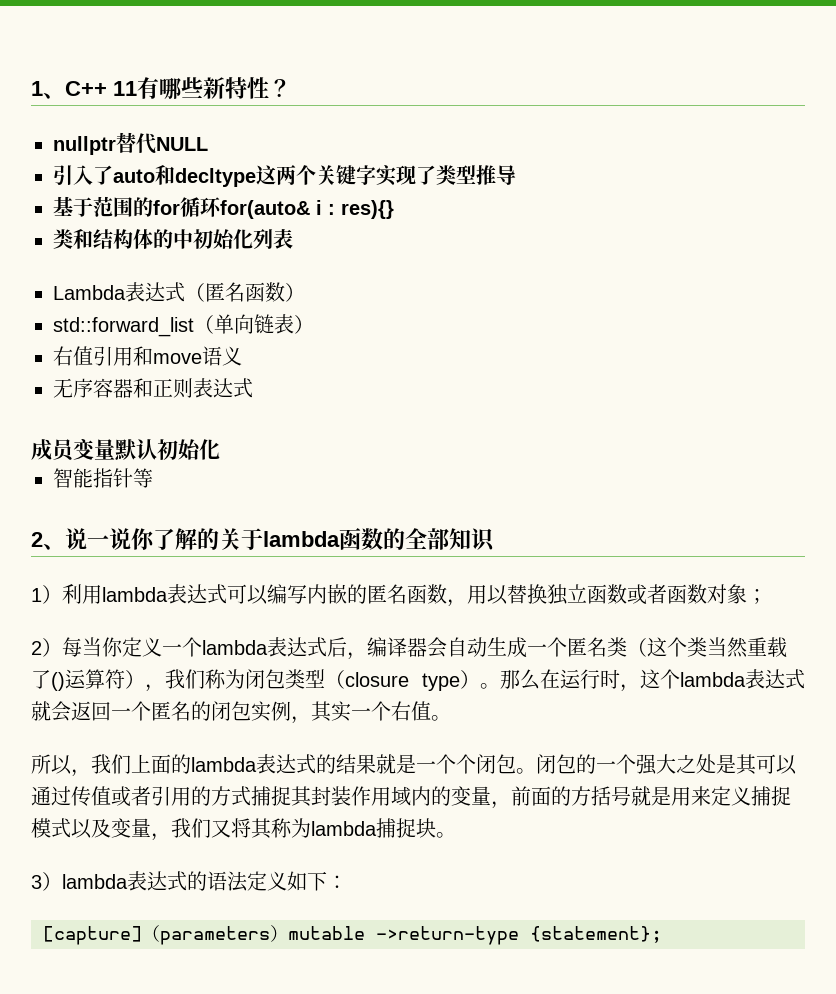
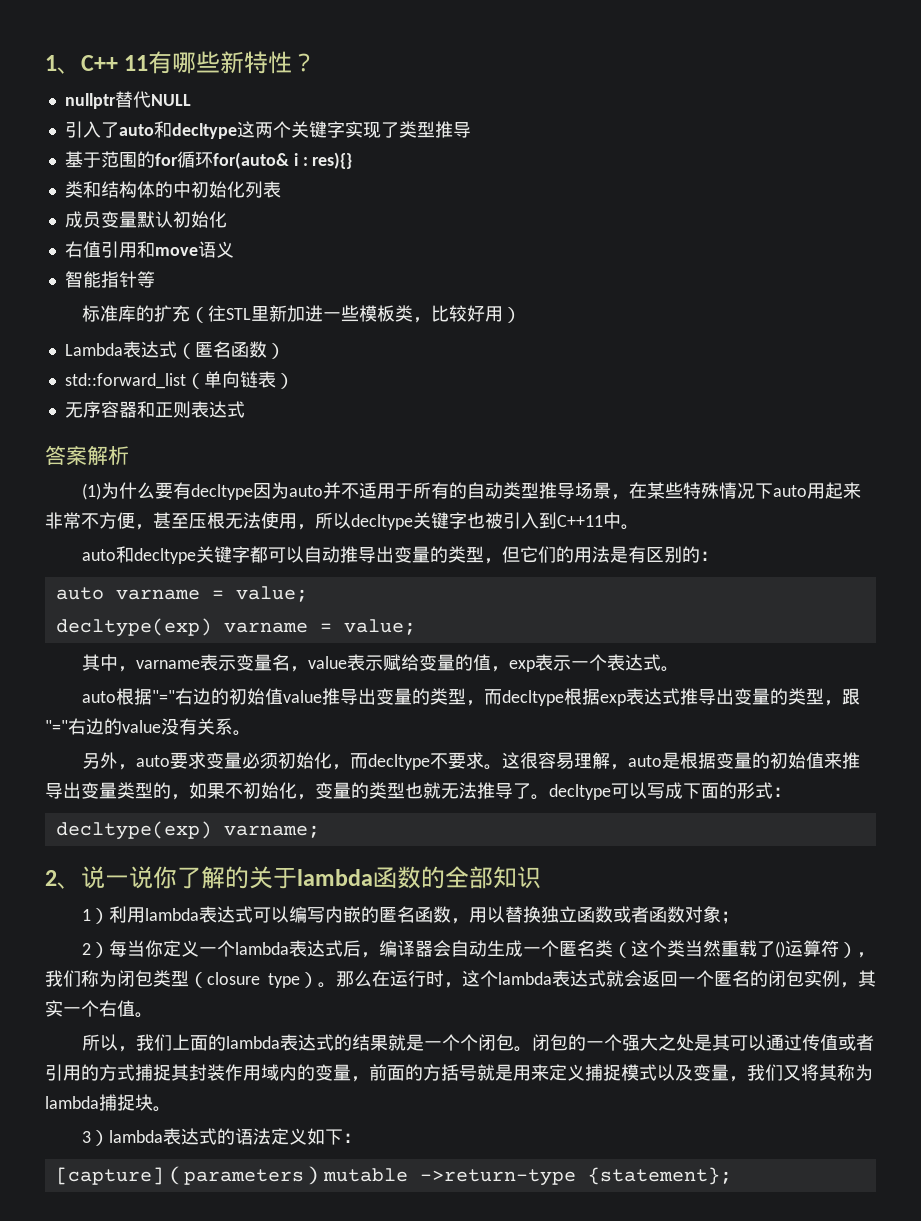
(293, 239) none -> [64,211,227,228] [64,241,234,258] [64,271,155,288] [81,305,521,323] // 成员变量默认初始化 // 右值引用和move语义 // 智能指针等 // 标准库的扩充（往STL里新加进一些模板类，比较好用）
[53,346,242,366] // 右值引用和move语义 -> (294, 381) none
[31,438,220,462] [53,468,153,488] 成员变量默认初始化 // 智能指针等 -> [45,445,129,465] [81,482,861,500] [45,512,639,530] [81,546,718,564] [55,586,308,602] [55,618,416,637] [81,654,679,672] [81,688,860,706] [45,718,251,736] [81,752,860,770] [45,782,791,800] [55,821,320,840] 答案解析 // (1)为什么要有decltype因为auto并不适用于所有的自动类型推导场景，在某些特殊情况下auto用起来非常不方便，甚至压根无法使用，所以decltype关键字也被引入到C++11中。 // auto和decltype关键字都可以自动推导出变量的类型，但它们的用法是有区别的： // auto varname = value; // decltype(exp) varname = value; // 其中，varname表示变量名，value表示赋给变量的值，exp表示一个表达式。 // auto根据"="右边的初始值value推导出变量的类型，而decltype根据exp表达式推导出变量的类型，跟"="右边的value没有关系。 // 另外，auto要求变量必须初始化，而decltype不要求。这很容易理解，auto是根据变量的初始值来推导出变量类型的，如果不初始化，变量的类型也就无法推导了。decltype可以写成下面的形式： // decltype(exp) varname;

